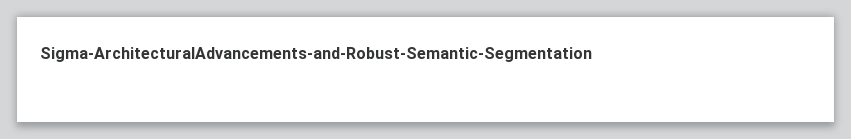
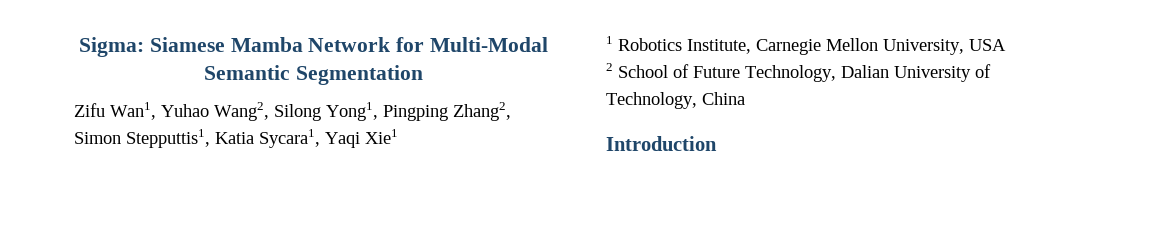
[40,47,592,62] Sigma-ArchitecturalAdvancements-and-Robust-Semantic-Segmentation -> [78,37,549,57] [204,65,423,85] [74,102,511,121] [74,129,398,148] [606,36,1006,55] [606,63,991,82] [606,92,745,109] [606,136,717,151] Sigma: Siamese Mamba Network for Multi-Modal Semantic Segmentation // Zifu Wan1, Yuhao Wang2, Silong Yong1, Pingping Zhang2, Simon Stepputtis1, Katia Sycara1, Yaqi Xie1 // 1 Robotics Institute, Carnegie Mellon University, USA // 2 School of Future Technology, Dalian University of Technology, China // Introduction

